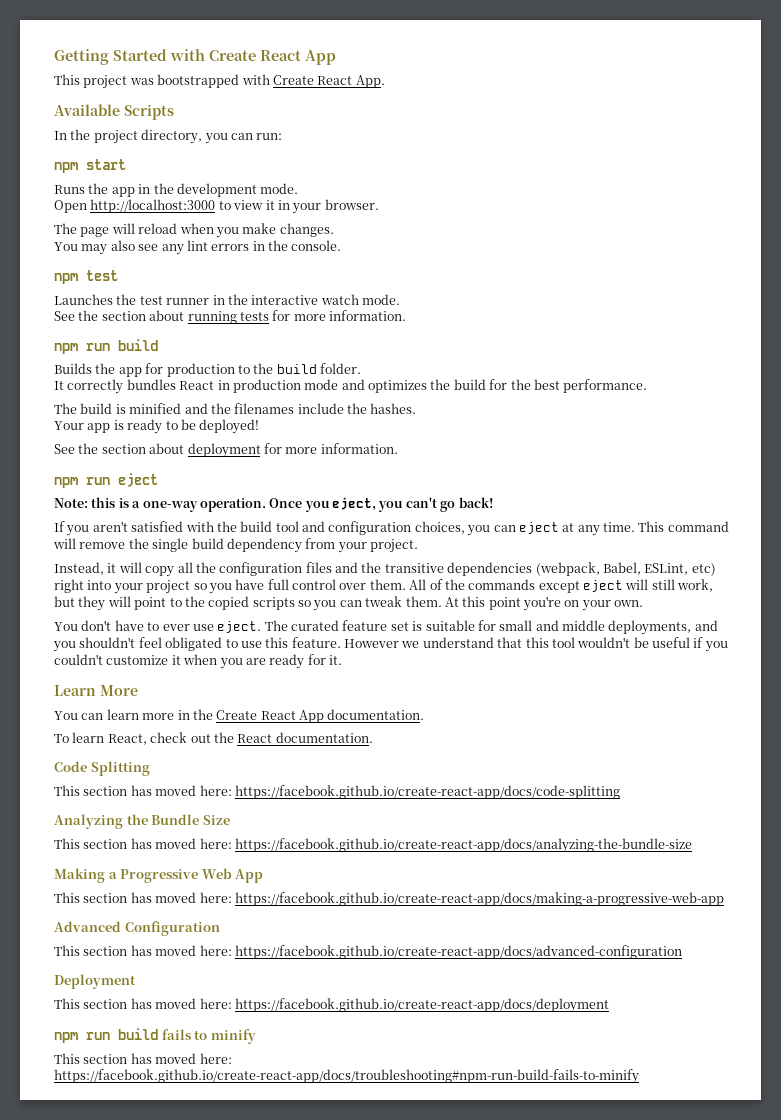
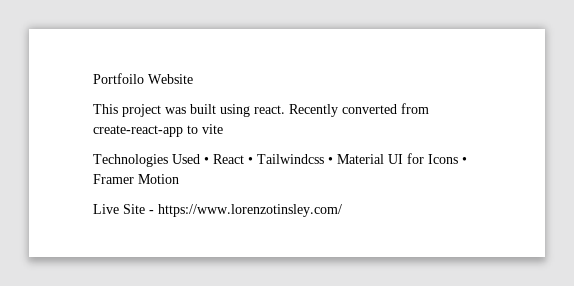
[54,49,336,65] [54,74,385,89] [54,104,174,120] [54,129,283,144] [54,159,126,173] [54,183,299,197] [54,199,379,214] [54,223,334,238] [54,240,342,255] [54,270,118,284] [54,294,400,305] [54,310,406,324] [54,339,158,354] [54,363,361,377] [54,379,648,394] [54,403,417,414] [54,419,260,434] [54,443,398,458] [54,473,158,488] [54,497,493,512] [54,521,729,536] [53,538,418,553] [54,562,716,577] [54,579,714,594] [54,596,644,611] [54,620,718,635] [53,637,728,652] [54,654,342,669] [54,685,138,696] [54,709,425,723] [54,732,373,745] [54,761,150,776] [54,785,620,799] [54,814,230,829] [54,838,692,853] [54,868,264,883] [54,892,724,906] [54,921,220,936] [54,945,682,959] [54,974,136,989] [54,998,609,1013] [54,1028,256,1044] [54,1053,232,1064] [54,1069,639,1084] Getting Started with Create React App // This project was bootstrapped with Create React App. // Available Scripts // In the project directory, you can run: // npm start // Runs the app in the development mode. // Open http://localhost:3000 to view it in your browser. // The page will reload when you make changes. // You may also see any lint errors in the console. // npm test // Launches the test runner in the interactive watch mode. // See the section about running tests for more information. // npm run build // Builds the app for production to the build folder. // It correctly bundles React in production mode and optimizes the build for the best performance. // The build is minified and the filenames include the hashes. // Your app is ready to be deployed! // See the section about deployment for more information. // npm run eject // Note: this is a one-way operation. Once you eject, you can't go back! // If you aren't satisfied with the build tool and configuration choices, you can eject at any time. This command will remove the single build dependency from your project. // Instead, it will copy all the configuration files and the transitive dependencies (webpack, Babel, ESLint, etc) right into your project so you have full control over them. All of the commands except eject will still work, but they will point to the copied scripts so you can tweak them. At this point you're on your own. // You don't have to ever use eject. The curated feature set is suitable for small and middle deployments, and you shouldn't feel obligated to use this feature. However we understand that this tool wouldn't be useful if you couldn't customize it when you are ready for it. // Learn More // You can learn more in the Create React App documentation. // To learn React, check out the React documentation. // Code Splitting // This section has moved here: https://facebook.github.io/create-react-app/docs/code-splitting // Analyzing the Bundle Size // This section has moved here: https://facebook.github.io/create-react-app/docs/analyzing-the-bundle-size // Making a Progressive Web App // This section has moved here: https://facebook.github.io/create-react-app/docs/making-a-progressive-web-app // Advanced Configuration // This section has moved here: https://facebook.github.io/create-react-app/docs/advanced-configuration // Deployment // This section has moved here: https://facebook.github.io/create-react-app/docs/deployment // npm run build fails to minify // This section has moved here: https://facebook.github.io/create-react-app/docs/troubleshooting#npm-run-build-fails-to-minify -> [93,73,193,84] [93,103,429,117] [93,124,223,137] [93,153,467,167] [93,174,179,184] [93,204,342,217] Portfoilo Website // This project was built using react. Recently converted from create-react-app to vite // Technologies Used • React • Tailwindcss • Material UI for Icons • Framer Motion // Live Site - https://www.lorenzotinsley.com/

